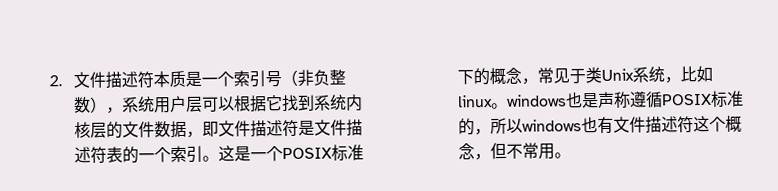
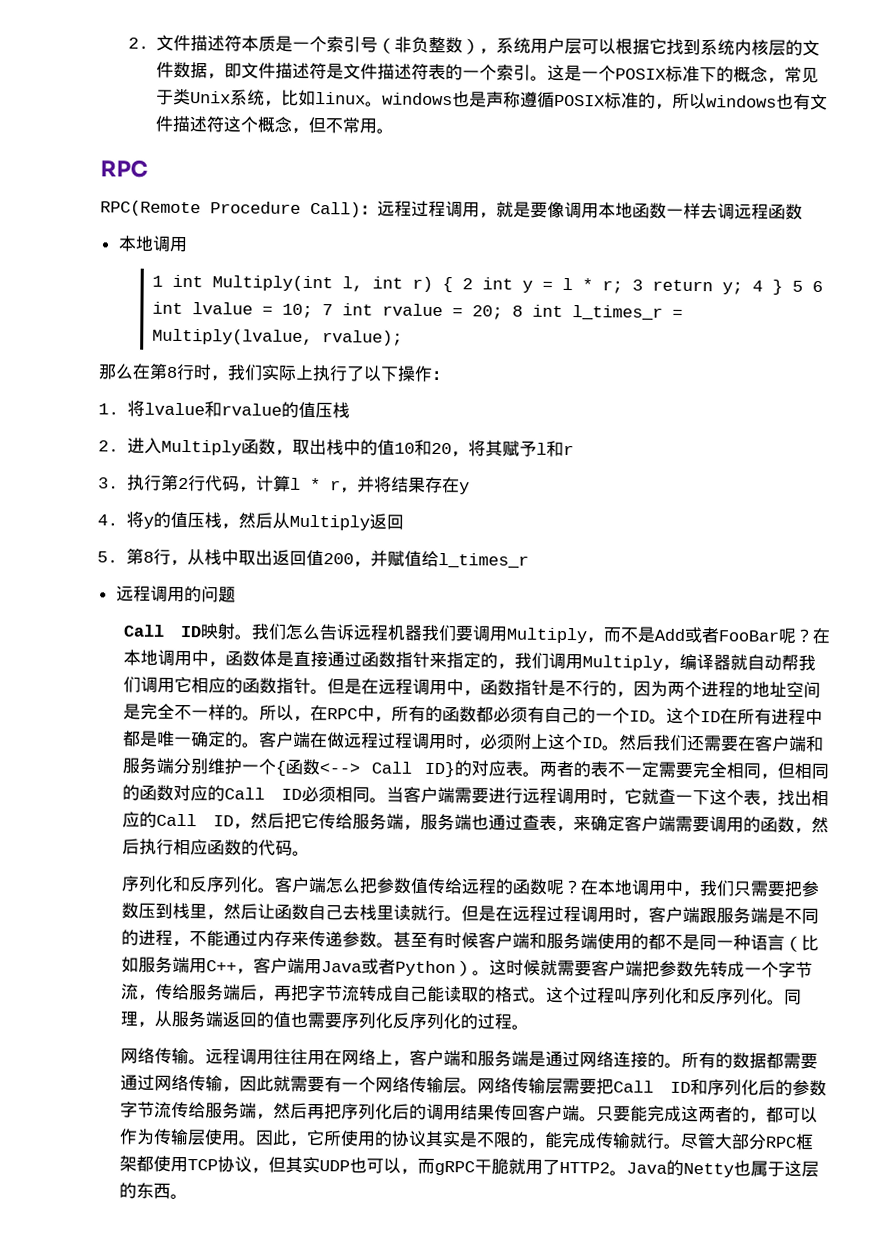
(572, 155) none -> [100,159,148,178] [100,200,803,220] [117,235,188,253] [152,274,824,295] [152,301,684,321] [152,328,404,346] [98,363,449,382] [98,400,350,419] [98,437,574,458] [98,474,470,495] [97,511,404,531] [97,548,529,569] [115,585,236,603] [122,623,830,645] [122,649,816,671] [122,676,821,699] [122,703,823,726] [122,730,824,753] [121,757,829,780] [121,784,829,807] [121,811,829,834] [121,838,310,857] [120,875,819,898] [120,902,819,925] [120,929,819,952] [120,956,813,978] [120,983,802,1005] [119,1010,529,1030] [119,1047,818,1070] [119,1074,827,1097] [119,1101,818,1124] [118,1128,814,1150] [118,1155,819,1178] [118,1182,188,1200] // RPC // RPC(Remote Procedure Call)：远程过程调用，就是要像调用本地函数一样去调远程函数 // 本地调用 // 1 int Multiply(int l, int r) { 2 int y = l * r; 3 return y; 4 } 5 6 int lvalue = 10; 7 int rvalue = 20; 8 int l_times_r = Multiply(lvalue, rvalue); // 那么在第8行时，我们实际上执行了以下操作： // 1.将lvalue和rvalue的值压栈 // 2.进入Multiply函数，取出栈中的值10和20，将其赋予l和r // 3.执行第2行代码，计算l * r，并将结果存在y // 4.将y的值压栈，然后从Multiply返回 // 5.第8行，从栈中取出返回值200，并赋值给l_times_r // 远程调用的问题 // Call ID映射。我们怎么告诉远程机器我们要调用Multiply，而不是Add或者FooBar呢？在本地调用中，函数体是直接通过函数指针来指定的，我们调用Multiply，编译器就自动帮我们调用它相应的函数指针。但是在远程调用中，函数指针是不行的，因为两个进程的地址空间是完全不一样的。所以，在RPC中，所有的函数都必须有自己的一个ID。这个ID在所有进程中都是唯一确定的。客户端在做远程过程调用时，必须附上这个ID。然后我们还需要在客户端和服务端分别维护一个{函数<--> Call ID}的对应表。两者的表不一定需要完全相同，但相同的函数对应的Call ID必须相同。当客户端需要进行远程调用时，它就查一下这个表，找出相应的Call ID，然后把它传给服务端，服务端也通过查表，来确定客户端需要调用的函数，然后执行相应函数的代码。 // 序列化和反序列化。客户端怎么把参数值传给远程的函数呢？在本地调用中，我们只需要把参数压到栈里，然后让函数自己去栈里读就行。但是在远程过程调用时，客户端跟服务端是不同的进程，不能通过内存来传递参数。甚至有时候客户端和服务端使用的都不是同一种语言（比如服务端用C++，客户端用Java或者Python）。这时候就需要客户端把参数先转成一个字节流，传给服务端后，再把字节流转成自己能读取的格式。这个过程叫序列化和反序列化。同理，从服务端返回的值也需要序列化反序列化的过程。 // 网络传输。远程调用往往用在网络上，客户端和服务端是通过网络连接的。所有的数据都需要通过网络传输，因此就需要有一个网络传输层。网络传输层需要把Call ID和序列化后的参数字节流传给服务端，然后再把序列化后的调用结果传回客户端。只要能完成这两者的，都可以作为传输层使用。因此，它所使用的协议其实是不限的，能完成传输就行。尽管大部分RPC框架都使用TCP协议，但其实UDP也可以，而gRPC干脆就用了HTTP2。Java的Netty也属于这层的东西。

